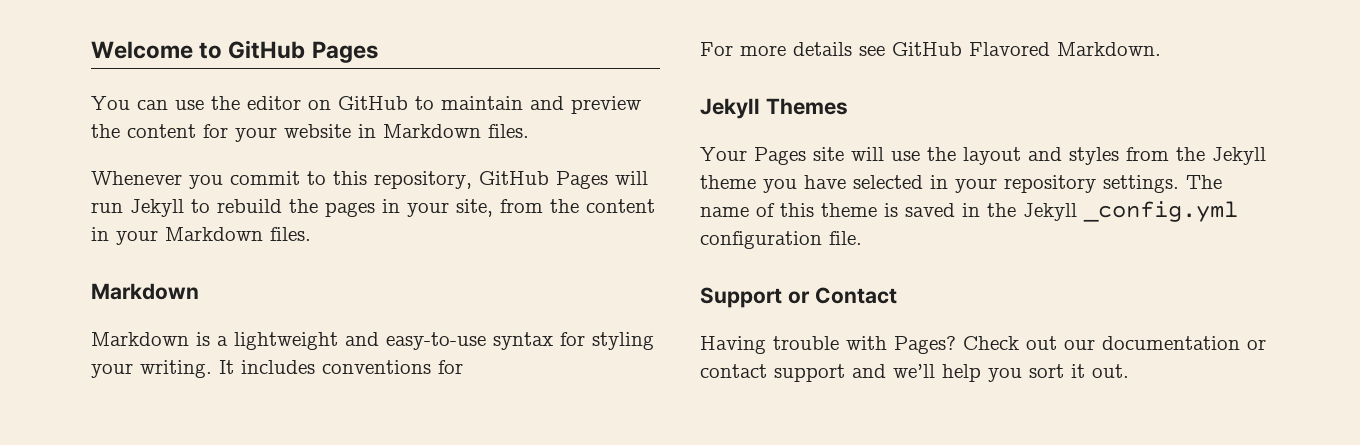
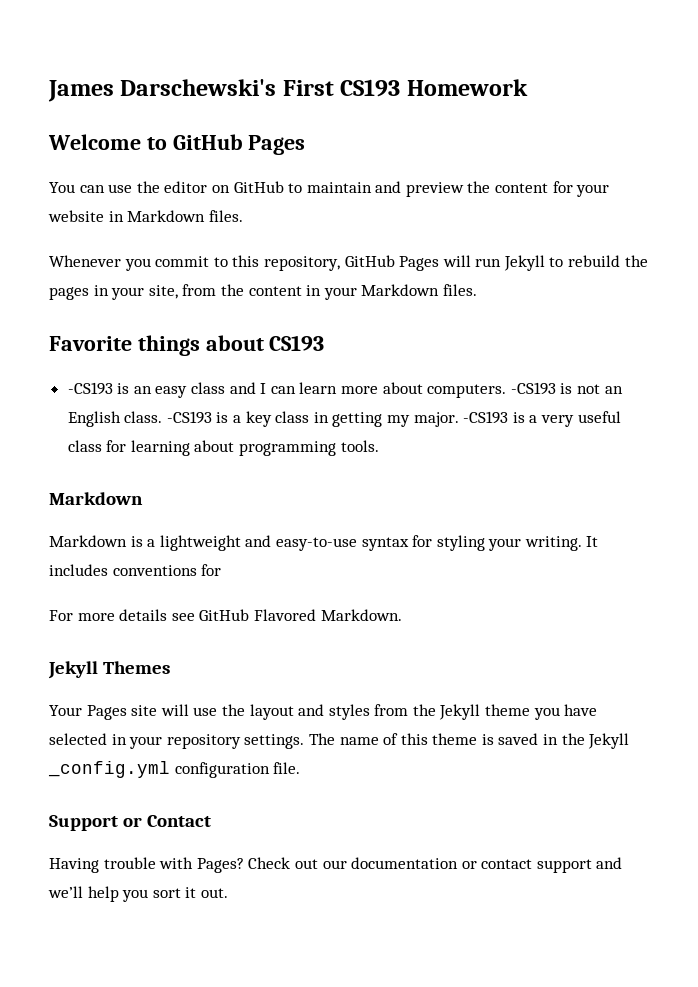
(91, 50) none -> [48,79,528,102] James Darschewski's First CS193 Homework //
(311, 234) none -> [49,335,325,356] [67,382,623,398] [67,411,621,427] [67,440,379,456] // Favorite things about CS193 // -CS193 is an easy class and I can learn more about computers. -CS193 is not an English class. -CS193 is a key class in getting my major. -CS193 is a very useful class for learning about programming tools.

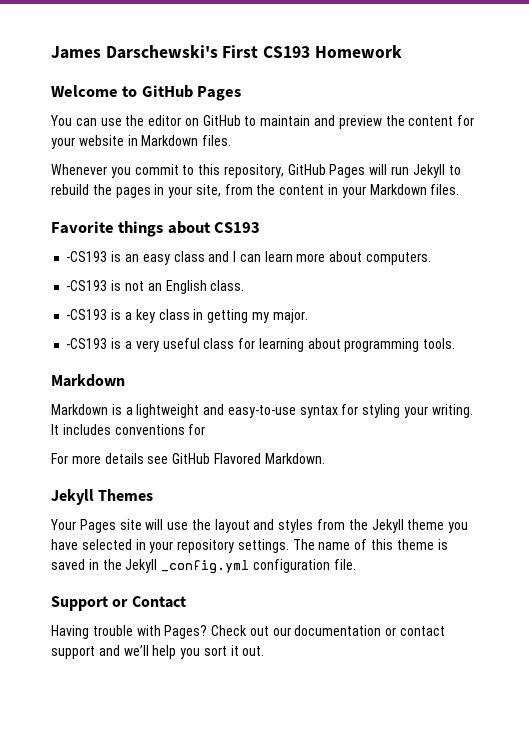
(507, 391) none -> (431, 258) //
(163, 417) none -> (245, 285) //
(459, 419) none -> (308, 316) //

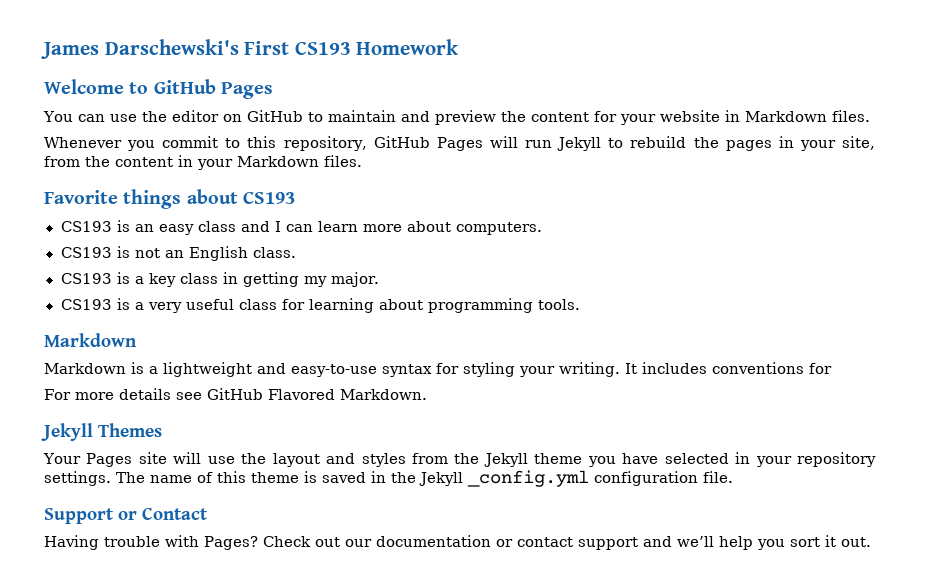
[66,251,108,262] -CS193 -> [60,221,112,232] CS193
[66,280,108,291] -CS193 -> [60,247,112,258] CS193
[66,309,108,320] -CS193 -> [60,273,112,284] CS193
[66,338,108,349] -CS193 -> [60,299,112,310] CS193

